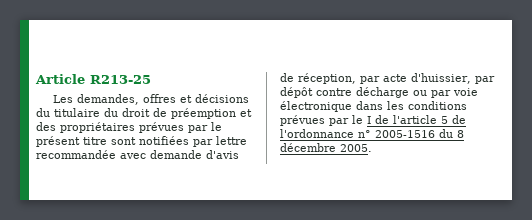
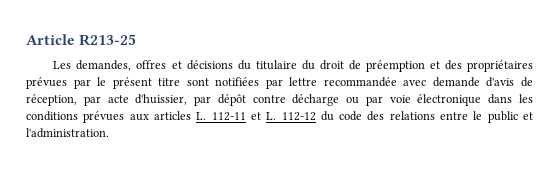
[329,115,466,126] [280,129,464,138] [280,143,372,152] par le I de l'article 5 de l'ordonnance n° 2005-1516 du 8 décembre 2005. -> [129,111,533,123] [26,128,109,138] aux articles L. 112-11 et L. 112-12 du code des relations entre le public et l'administration.

